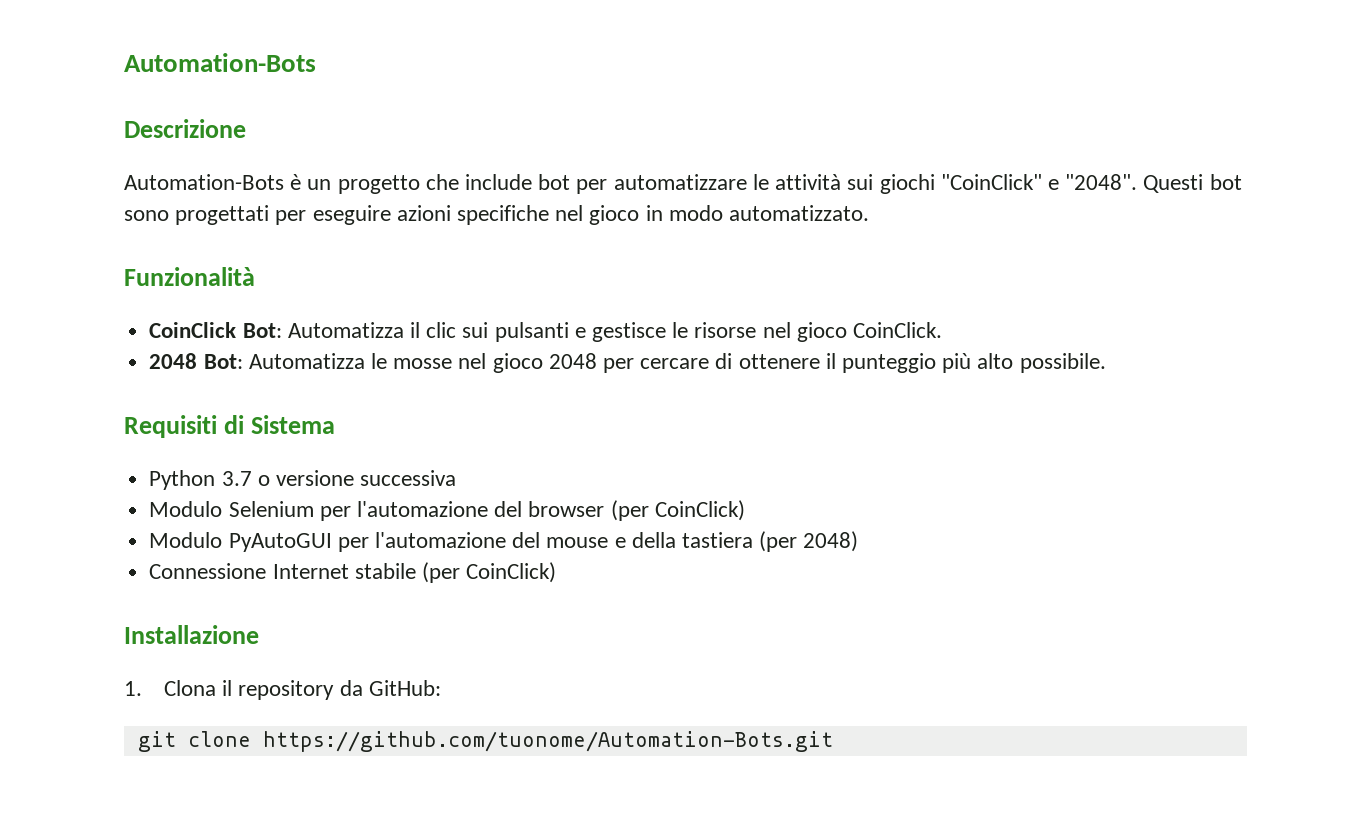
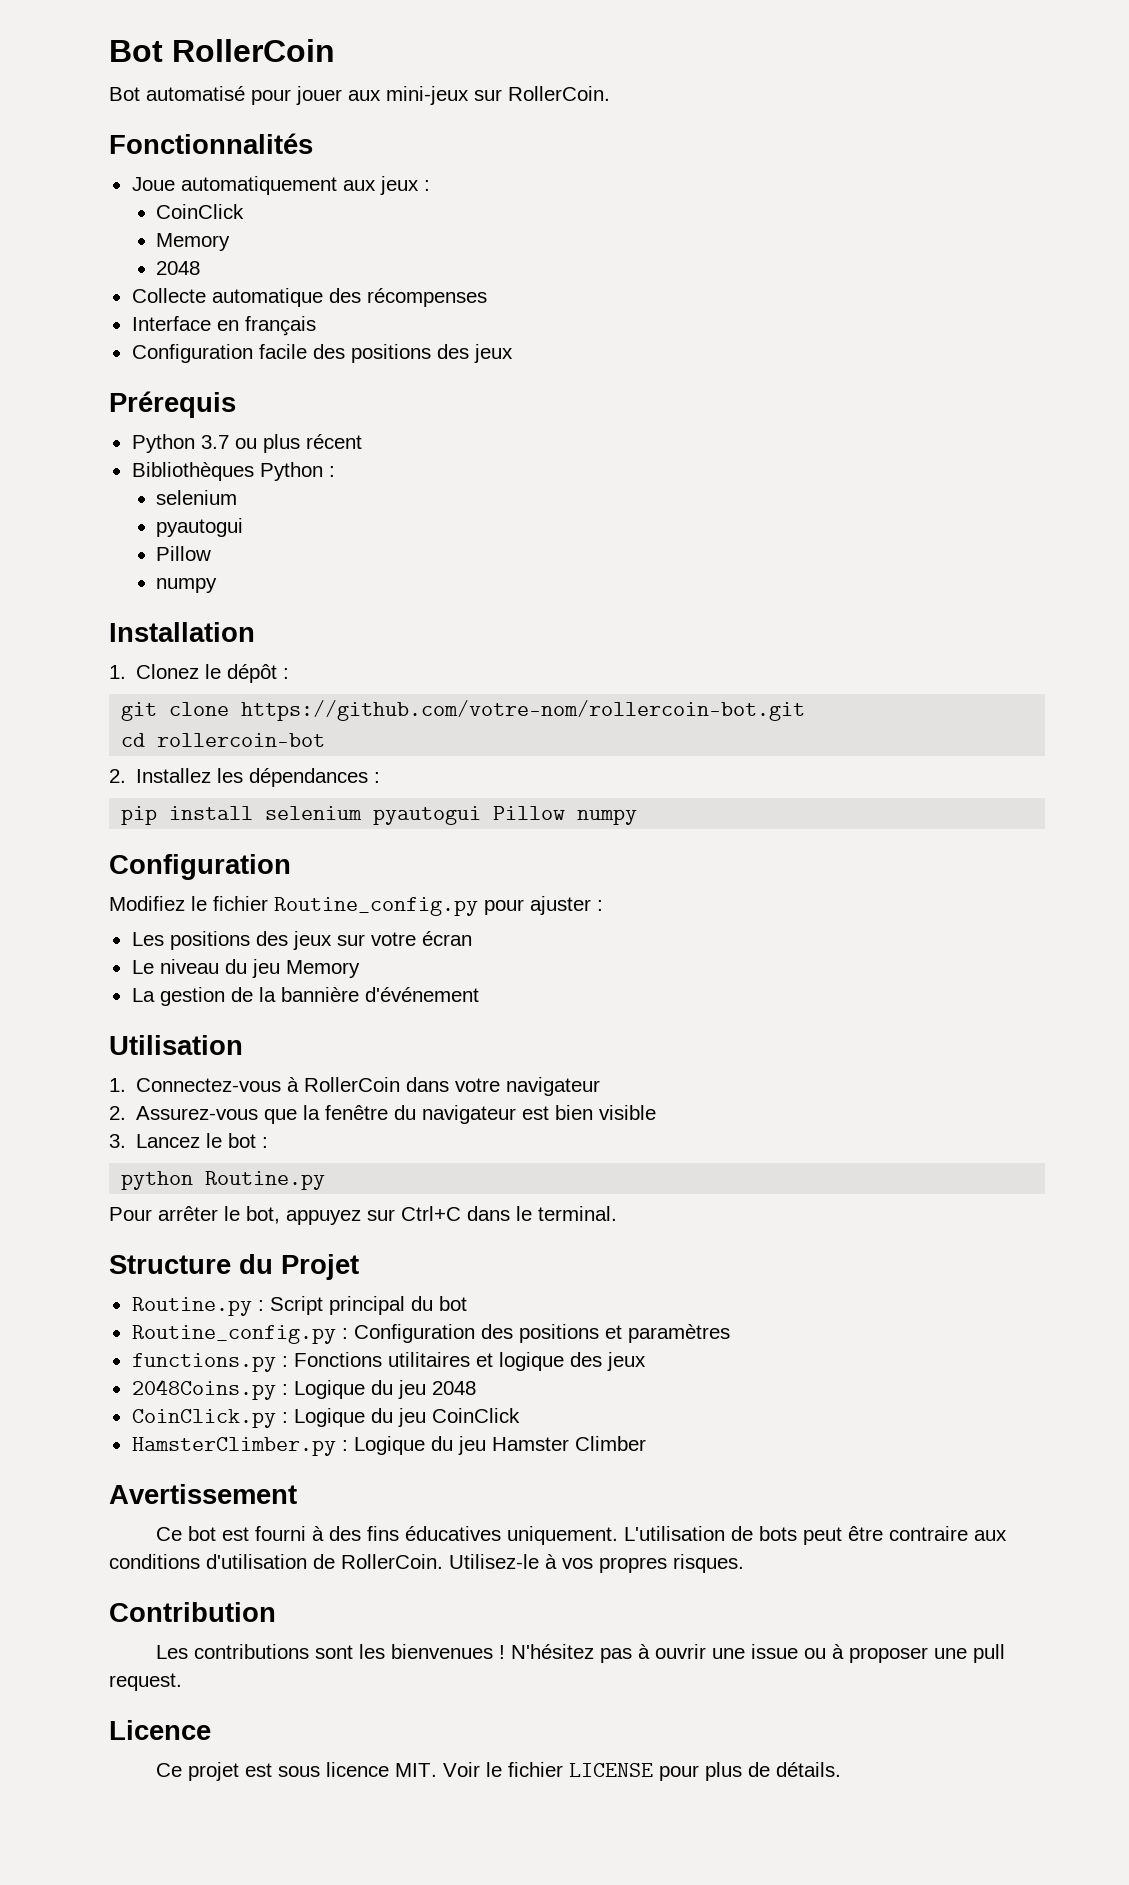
[124,53,316,72] [124,119,246,138] [124,174,1242,194] [124,205,870,225] [124,267,255,286] [149,322,943,342] [149,353,1106,373] [124,415,335,438] [149,470,457,490] [149,500,745,521] [149,531,859,552] [149,562,557,583] [124,625,259,644] [124,680,441,700] [137,731,833,752] Automation-Bots // Descrizione // Automation-Bots è un progetto che include bot per automatizzare le attività sui giochi "CoinClick" e "2048". Questi bot sono progettati per eseguire azioni specifiche nel gioco in modo automatizzato. // Funzionalità // CoinClick Bot: Automatizza il clic sui pulsanti e gestisce le risorse nel gioco CoinClick. // 2048 Bot: Automatizza le mosse nel gioco 2048 per cercare di ottenere il punteggio più alto possibile. // Requisiti di Sistema // Python 3.7 o versione successiva // Modulo Selenium per l'automazione del browser (per CoinClick) // Modulo PyAutoGUI per l'automazione del mouse e della tastiera (per 2048) // Connessione Internet stabile (per CoinClick) // Installazione // 1. Clona il repository da GitHub: // git clone https://github.com/tuonome/Automation-Bots.git -> [109,39,335,62] [109,86,610,105] [109,133,313,154] [131,176,430,195] [156,204,245,219] [156,233,231,251] [156,261,201,275] [131,288,487,307] [131,316,316,336] [131,344,513,363] [109,391,236,418] [131,434,362,453] [131,462,335,481] [156,490,238,505] [156,518,244,537] [156,546,212,561] [156,578,218,593] [109,622,255,642] [109,664,290,683] [121,700,806,721] [121,733,326,747] [109,768,381,787] [121,806,638,825] [109,854,291,880] [109,896,603,916] [131,931,472,950] [131,959,360,978] [131,987,479,1006] [109,1035,243,1055] [109,1077,601,1096] [109,1105,657,1124] [109,1133,269,1148] [121,1171,326,1190] [109,1206,617,1225] [109,1254,359,1280] [131,1296,467,1316] [131,1324,730,1344] [131,1352,646,1372] [131,1379,476,1400] [131,1408,520,1428] [131,1436,646,1456] [109,1484,297,1504] [155,1526,1007,1545] [109,1554,744,1573] [109,1602,276,1622] [155,1644,1005,1663] [109,1673,182,1691] [109,1720,211,1740] [155,1762,841,1781] Bot RollerCoin // Bot automatisé pour jouer aux mini-jeux sur RollerCoin. // Fonctionnalités // Joue automatiquement aux jeux : // CoinClick // Memory // 2048 // Collecte automatique des récompenses // Interface en français // Configuration facile des positions des jeux // Prérequis // Python 3.7 ou plus récent // Bibliothèques Python : // selenium // pyautogui // Pillow // numpy // Installation // 1. Clonez le dépôt : // git clone https://github.com/votre-nom/rollercoin-bot.git // cd rollercoin-bot // 2. Installez les dépendances : // pip install selenium pyautogui Pillow numpy // Configuration // Modifiez le fichier Routine_config.py pour ajuster : // Les positions des jeux sur votre écran // Le niveau du jeu Memory // La gestion de la bannière d'événement // Utilisation // 1. Connectez-vous à RollerCoin dans votre navigateur // 2. Assurez-vous que la fenêtre du navigateur est bien visible // 3. Lancez le bot : // python Routine.py // Pour arrêter le bot, appuyez sur Ctrl+C dans le terminal. // Structure du Projet // Routine.py : Script principal du bot // Routine_config.py : Configuration des positions et paramètres // functions.py : Fonctions utilitaires et logique des jeux // 2048Coins.py : Logique du jeu 2048 // CoinClick.py : Logique du jeu CoinClick // HamsterClimber.py : Logique du jeu Hamster Climber // Avertissement // Ce bot est fourni à des fins éducatives uniquement. L'utilisation de bots peut être contraire aux conditions d'utilisation de RollerCoin. Utilisez-le à vos propres risques. // Contribution // Les contributions sont les bienvenues ! N'hésitez pas à ouvrir une issue ou à proposer une pull request. // Licence // Ce projet est sous licence MIT. Voir le fichier LICENSE pour plus de détails.

